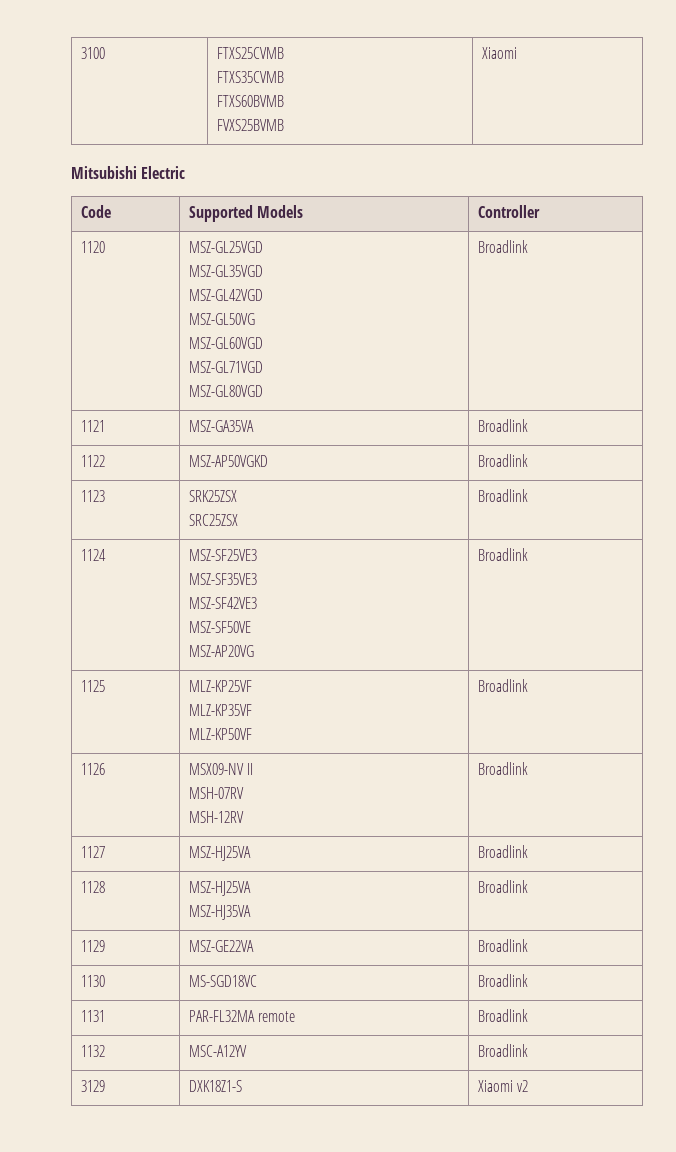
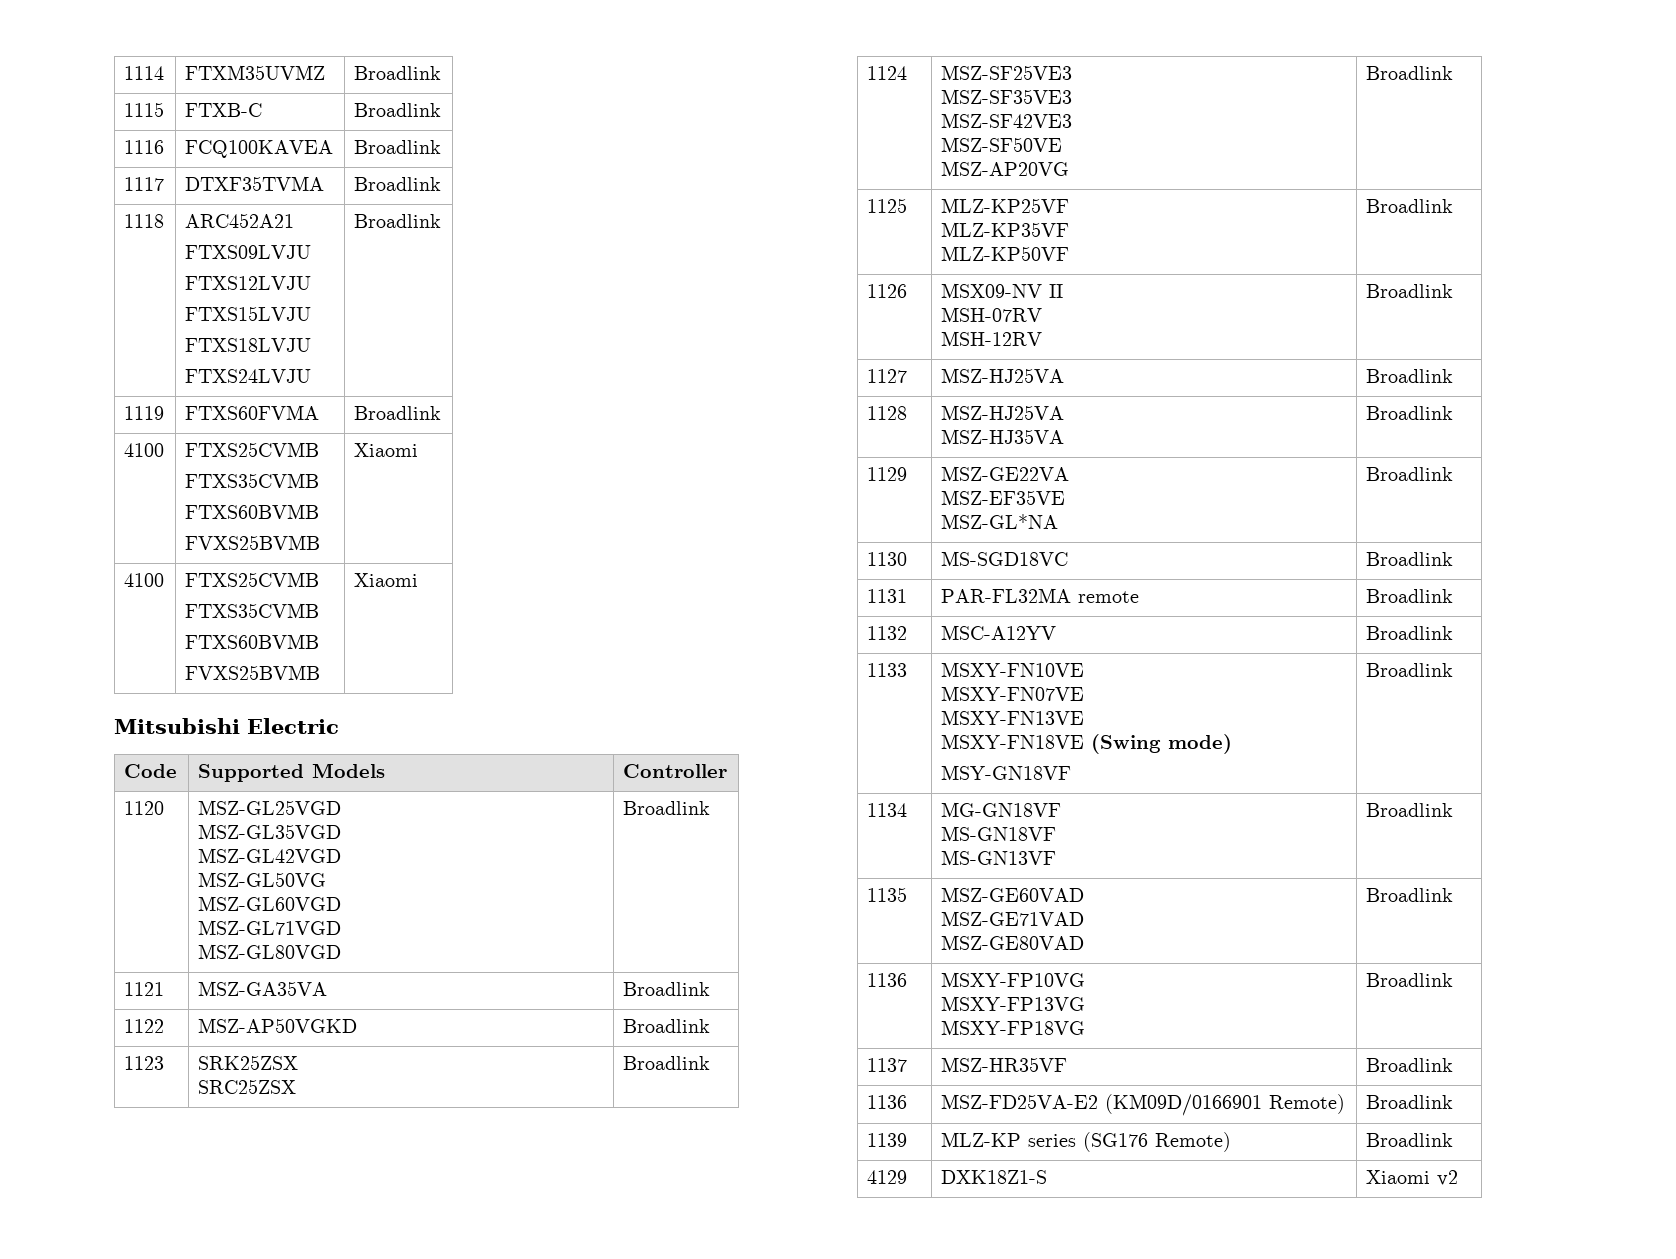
[81,47,106,59] 3100 -> [124,66,165,80] [185,65,326,80] [354,66,442,80] [124,102,165,117] [185,103,263,117] [354,103,442,117] [124,140,165,154] [185,140,334,158] [354,140,442,154] [124,177,165,191] [185,176,325,191] [354,177,442,191] [124,214,165,228] [185,213,295,228] [185,245,312,259] [185,276,312,290] [185,306,312,321] [185,338,312,352] [185,369,312,383] [354,214,442,228] [124,406,165,420] [185,405,320,420] [354,406,442,420] [124,443,165,457] [185,442,320,457] [185,473,320,488] [185,504,320,519] [185,535,321,550] [354,443,419,457] [124,573,165,587] 1114 | FTXM35UVMZ | Broadlink // 1115 | FTXB-C | Broadlink // 1116 | FCQ100KAVEA | Broadlink // 1117 | DTXF35TVMA | Broadlink // 1118 | ARC452A21 // FTXS09LVJU // FTXS12LVJU // FTXS15LVJU // FTXS18LVJU // FTXS24LVJU | Broadlink // 1119 | FTXS60FVMA | Broadlink // 4100 | FTXS25CVMB // FTXS35CVMB // FTXS60BVMB // FVXS25BVMB | Xiaomi // 4100
(255, 946) none -> [941,490,1066,505] [941,514,1059,529] // MSZ-EF35VE // MSZ-GL*NA
[81,1080,106,1092] 3129 -> [867,663,908,677] [941,662,1085,677] [941,686,1085,701] [941,710,1085,725] [941,734,1233,754] [941,765,1072,780] [1366,663,1454,677] [867,803,908,817] [941,802,1062,817] [941,826,1057,841] [941,850,1057,865] [1366,803,1454,817] [867,887,908,902] [941,887,1085,902] [941,911,1085,926] [941,935,1085,950] [1366,888,1454,902] [867,973,908,987] [941,972,1086,987] [941,996,1086,1011] [941,1020,1086,1035] [1366,973,1454,987] [867,1058,908,1072] [941,1057,1068,1072] [1366,1058,1454,1072] [867,1095,908,1109] [941,1094,1346,1116] [1366,1095,1454,1109] [867,1133,908,1147] [941,1132,1232,1152] [1366,1133,1454,1147] [867,1170,908,1184] 1133 | MSXY-FN10VE // MSXY-FN07VE // MSXY-FN13VE // MSXY-FN18VE (Swing mode) // MSY-GN18VF | Broadlink // 1134 | MG-GN18VF // MS-GN18VF // MS-GN13VF | Broadlink // 1135 | MSZ-GE60VAD // MSZ-GE71VAD // MSZ-GE80VAD | Broadlink // 1136 | MSXY-FP10VG // MSXY-FP13VG // MSXY-FP18VG | Broadlink // 1137 | MSZ-HR35VF | Broadlink // 1136 | MSZ-FD25VA-E2 (KM09D/0166901 Remote) | Broadlink // 1139 | MLZ-KP series (SG176 Remote) | Broadlink // 4129

